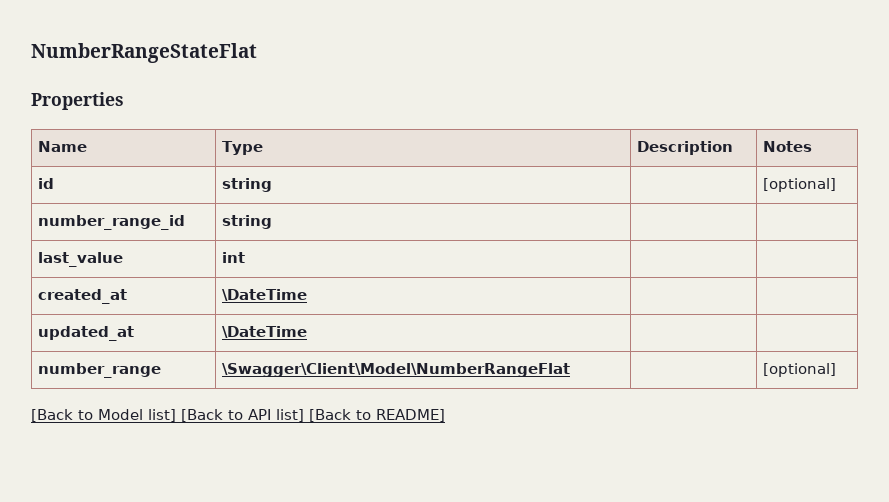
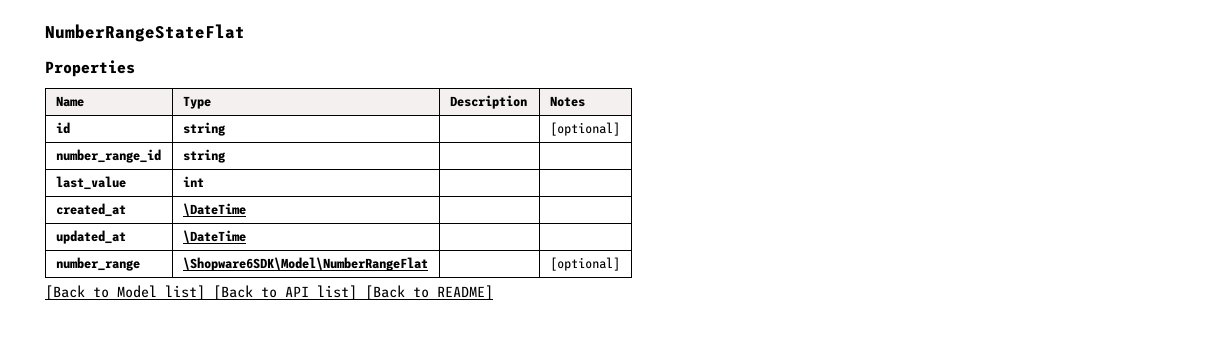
[221,363,570,377] \Swagger\Client\Model\NumberRangeFlat -> [182,257,428,271] \Shopware6SDK\Model\NumberRangeFlat

